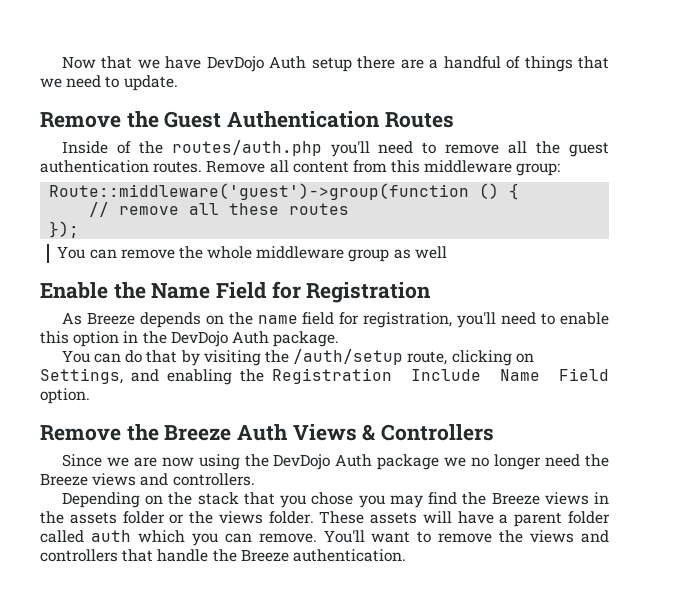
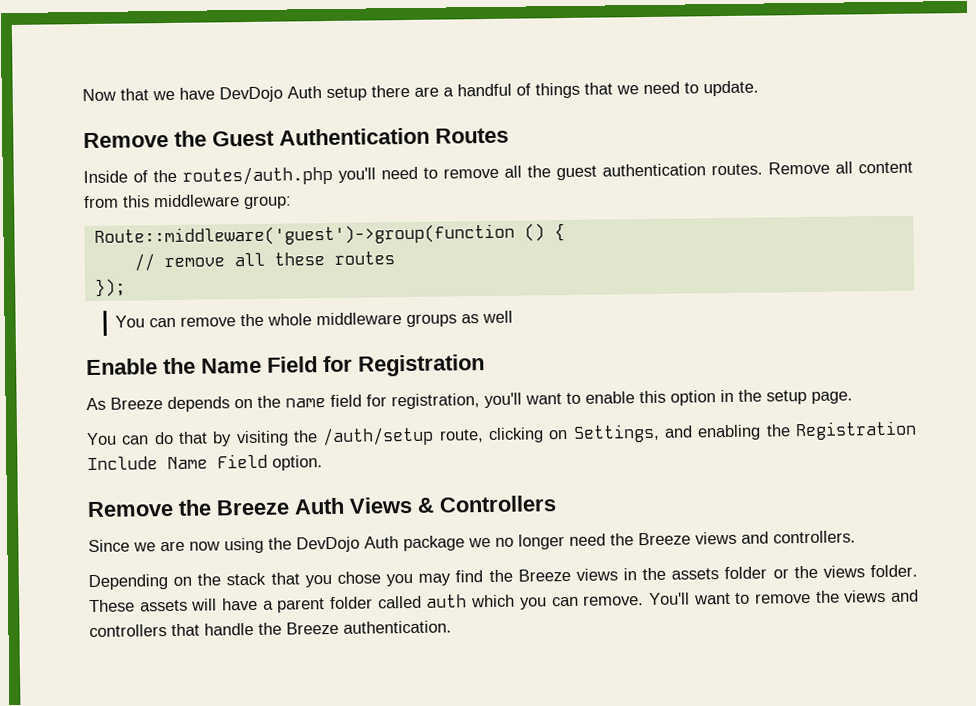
[348,249,390,262] group -> [405,313,457,328] groups
[501,312,537,325] need -> [525,393,562,405] want
[170,331,340,347] DevDojo Auth package. -> [766,390,853,405] setup page.

